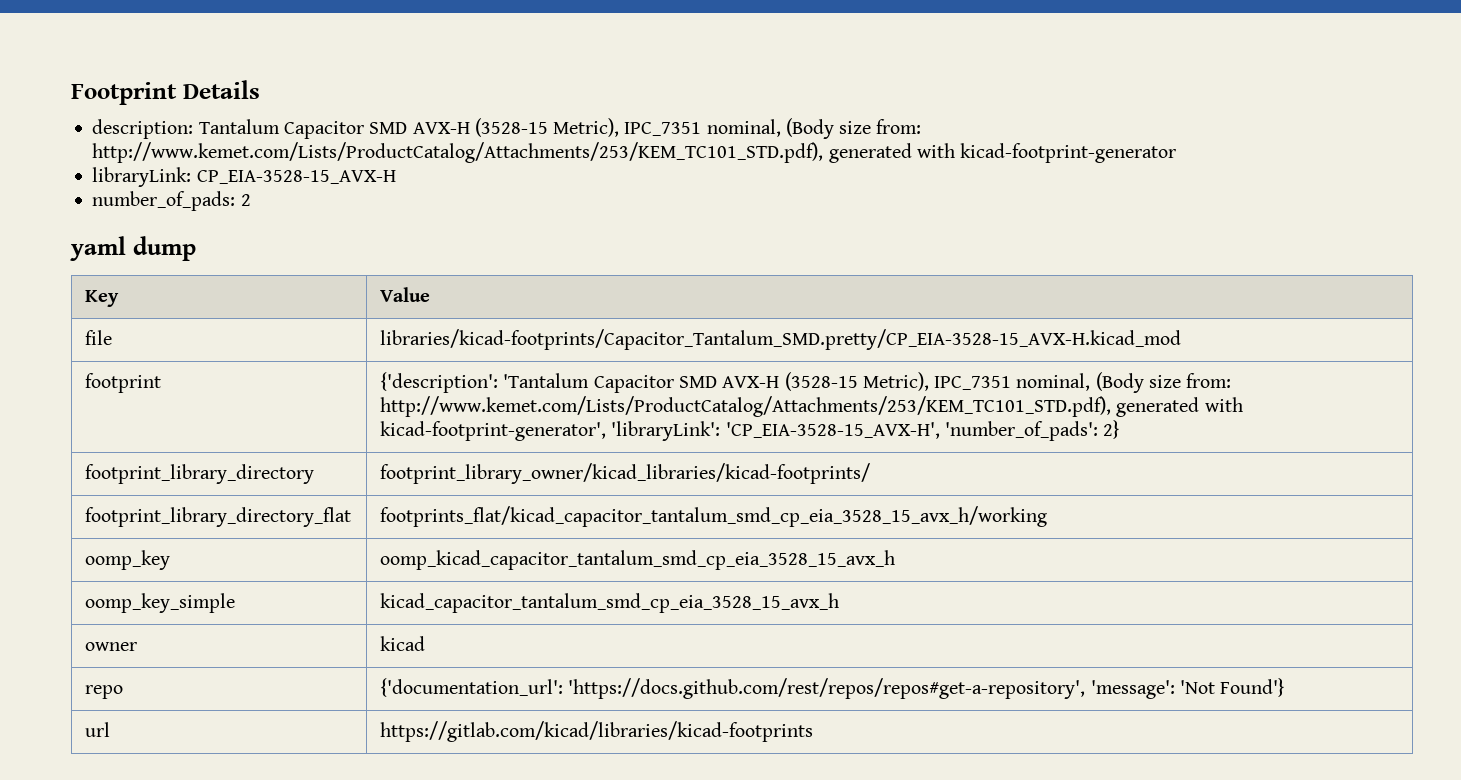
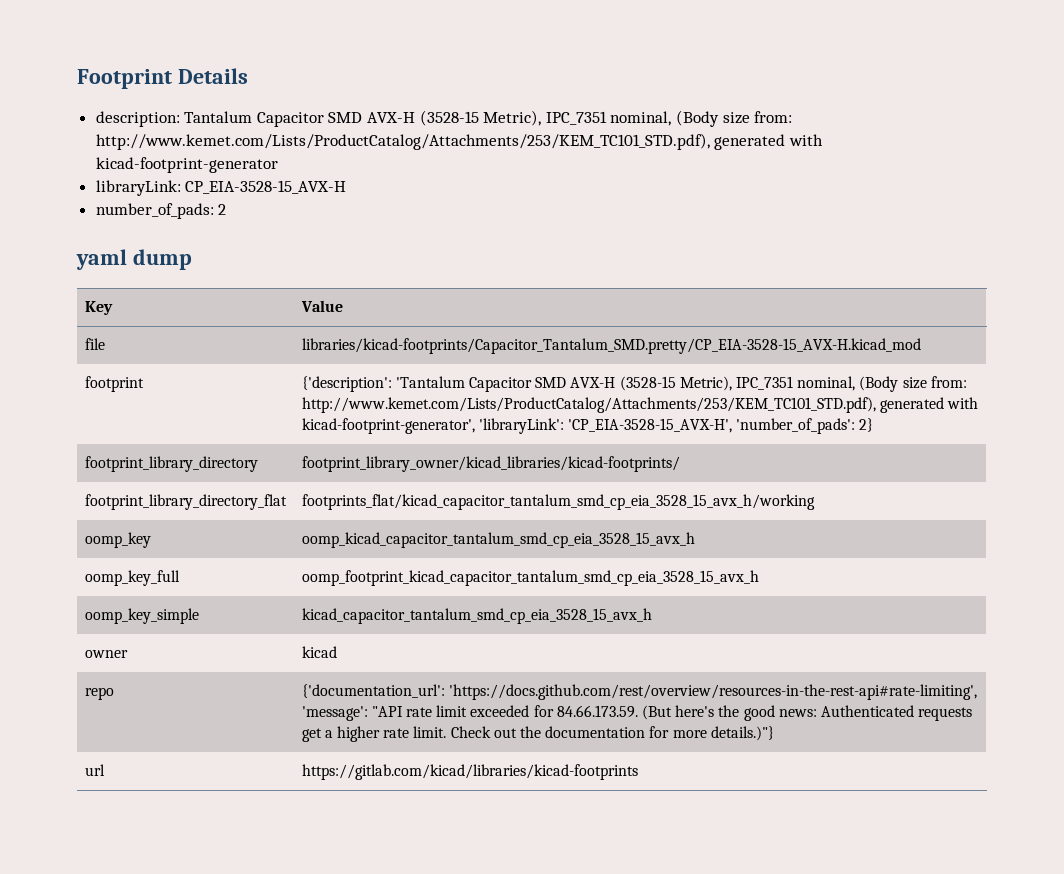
(896, 560) none -> [84,570,180,586] [301,570,759,586] // oomp_key_full | oomp_footprint_kicad_capacitor_tantalum_smd_cp_eia_3528_15_avx_h
[568,678,1286,699] 'https://docs.github.com/rest/repos/repos#get-a-repository', 'message': 'Not Found'} -> [448,684,977,700] [301,705,973,721] [301,726,774,742] 'https://docs.github.com/rest/overview/resources-in-the-rest-api#rate-limiting', 'message': "API rate limit exceeded for 84.66.173.59. (But here's the good news: Authenticated requests get a higher rate limit. Check out the documentation for more details.)"}

